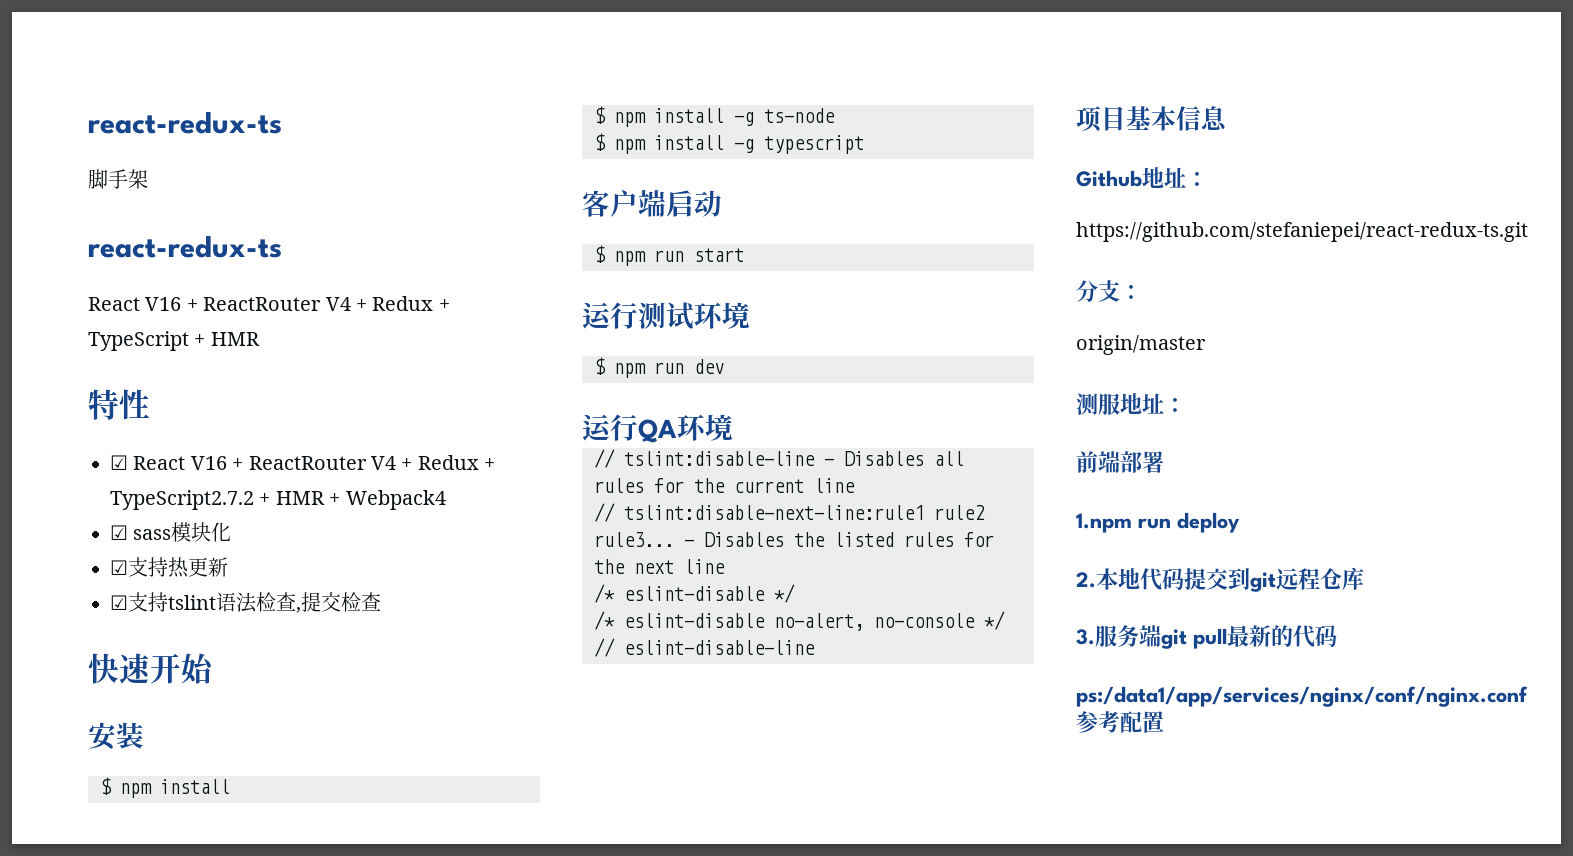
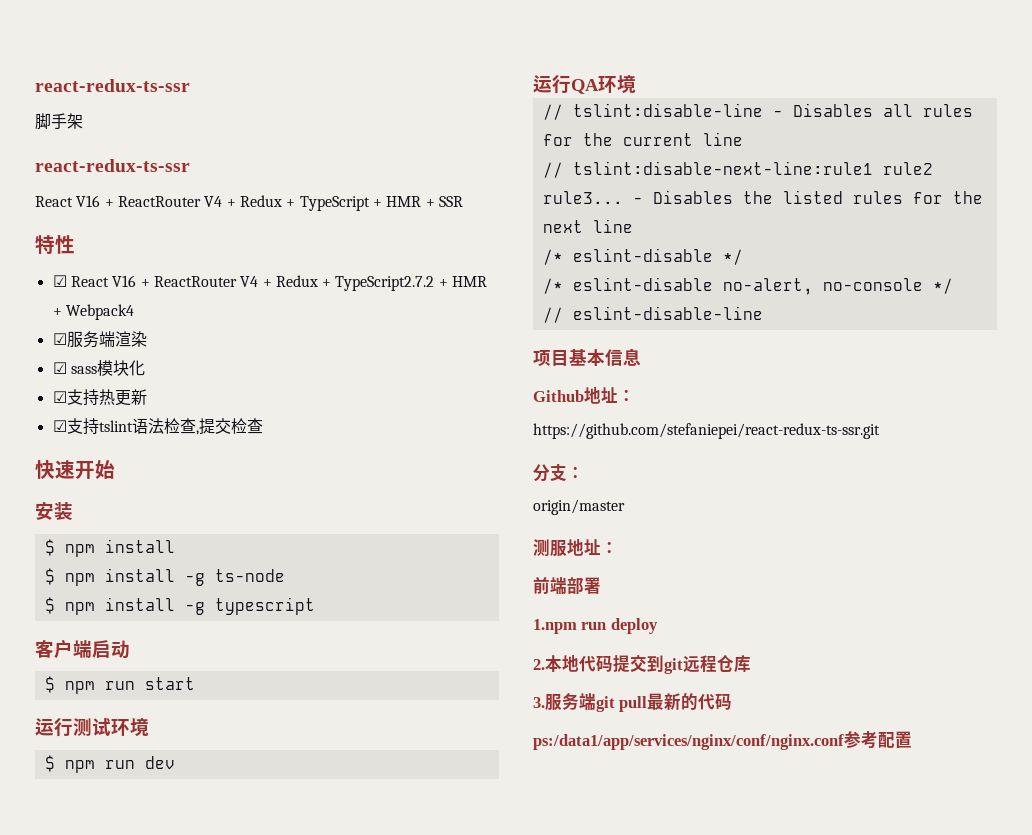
[88,112,282,134] react-redux-ts -> [35,79,190,92] react-redux-ts-ssr
[88,236,282,258] react-redux-ts -> [35,159,190,172] react-redux-ts-ssr
(260, 339) none -> [425,196,463,207] + SSR
(446, 500) none -> [52,331,147,348] // ☑服务端渲染
[1076,222,1528,242] https://github.com/stefaniepei/react-redux-ts.git -> [533,423,880,439] https://github.com/stefaniepei/react-redux-ts-ssr.git

